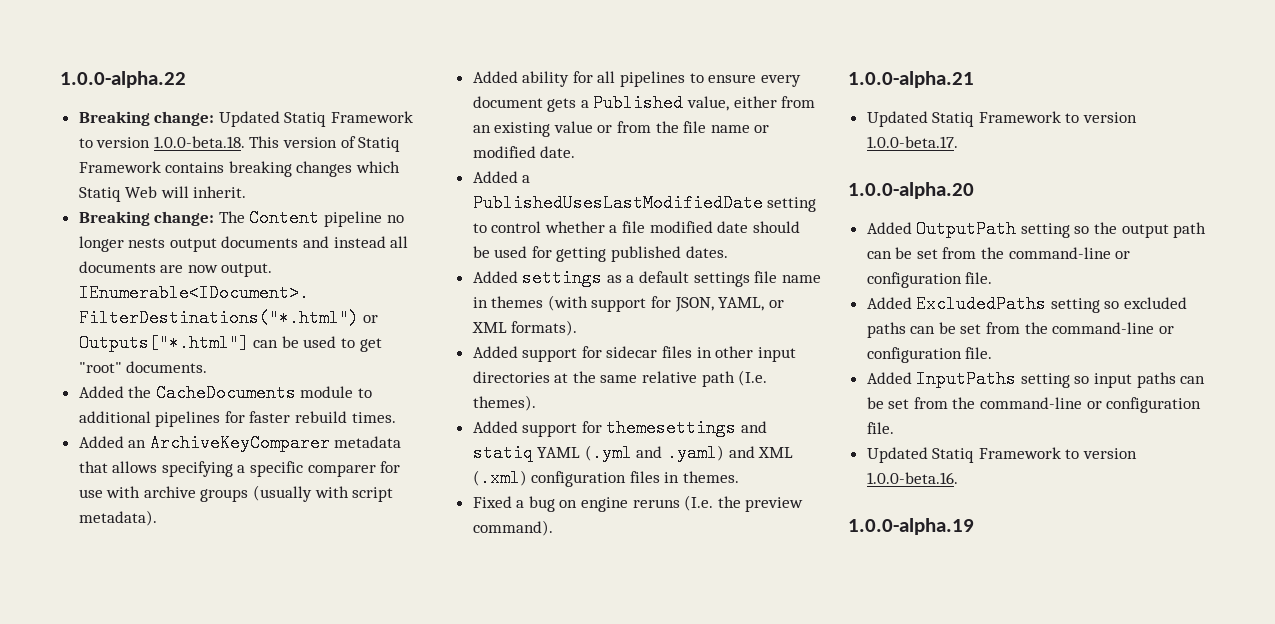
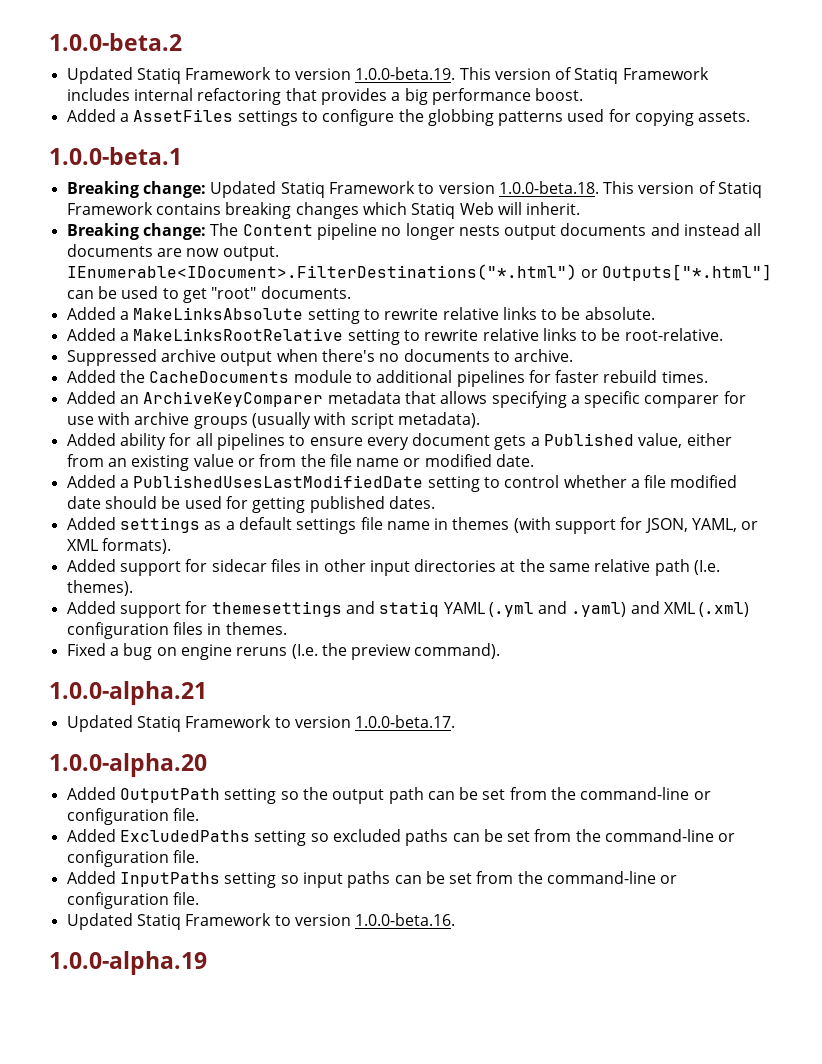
[60,71,186,88] 1.0.0-alpha.22 -> [49,33,182,51] [66,67,709,84] [66,88,584,105] [66,109,751,126] [49,147,182,165] 1.0.0-beta.2 // Updated Statiq Framework to version 1.0.0-beta.19. This version of Statiq Framework includes internal refactoring that provides a big performance boost. // Added a AssetFiles settings to configure the globbing patterns used for copying assets. // 1.0.0-beta.1
(208, 367) none -> [66,307,655,324] [66,328,723,345] [66,349,574,366] // Added a MakeLinksAbsolute setting to rewrite relative links to be absolute. // Added a MakeLinksRootRelative setting to rewrite relative links to be root-relative. // Suppressed archive output when there's no documents to archive.

